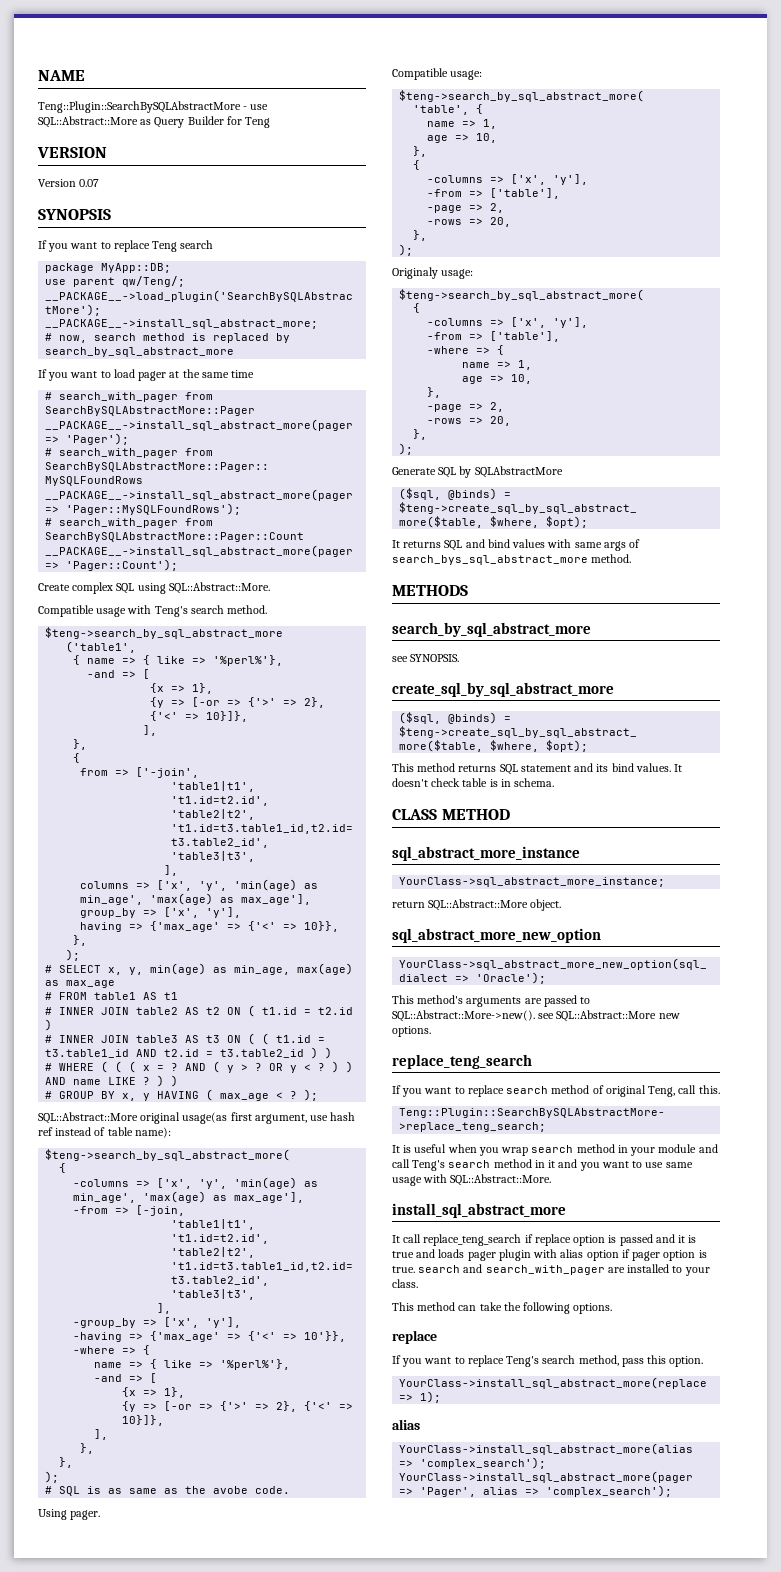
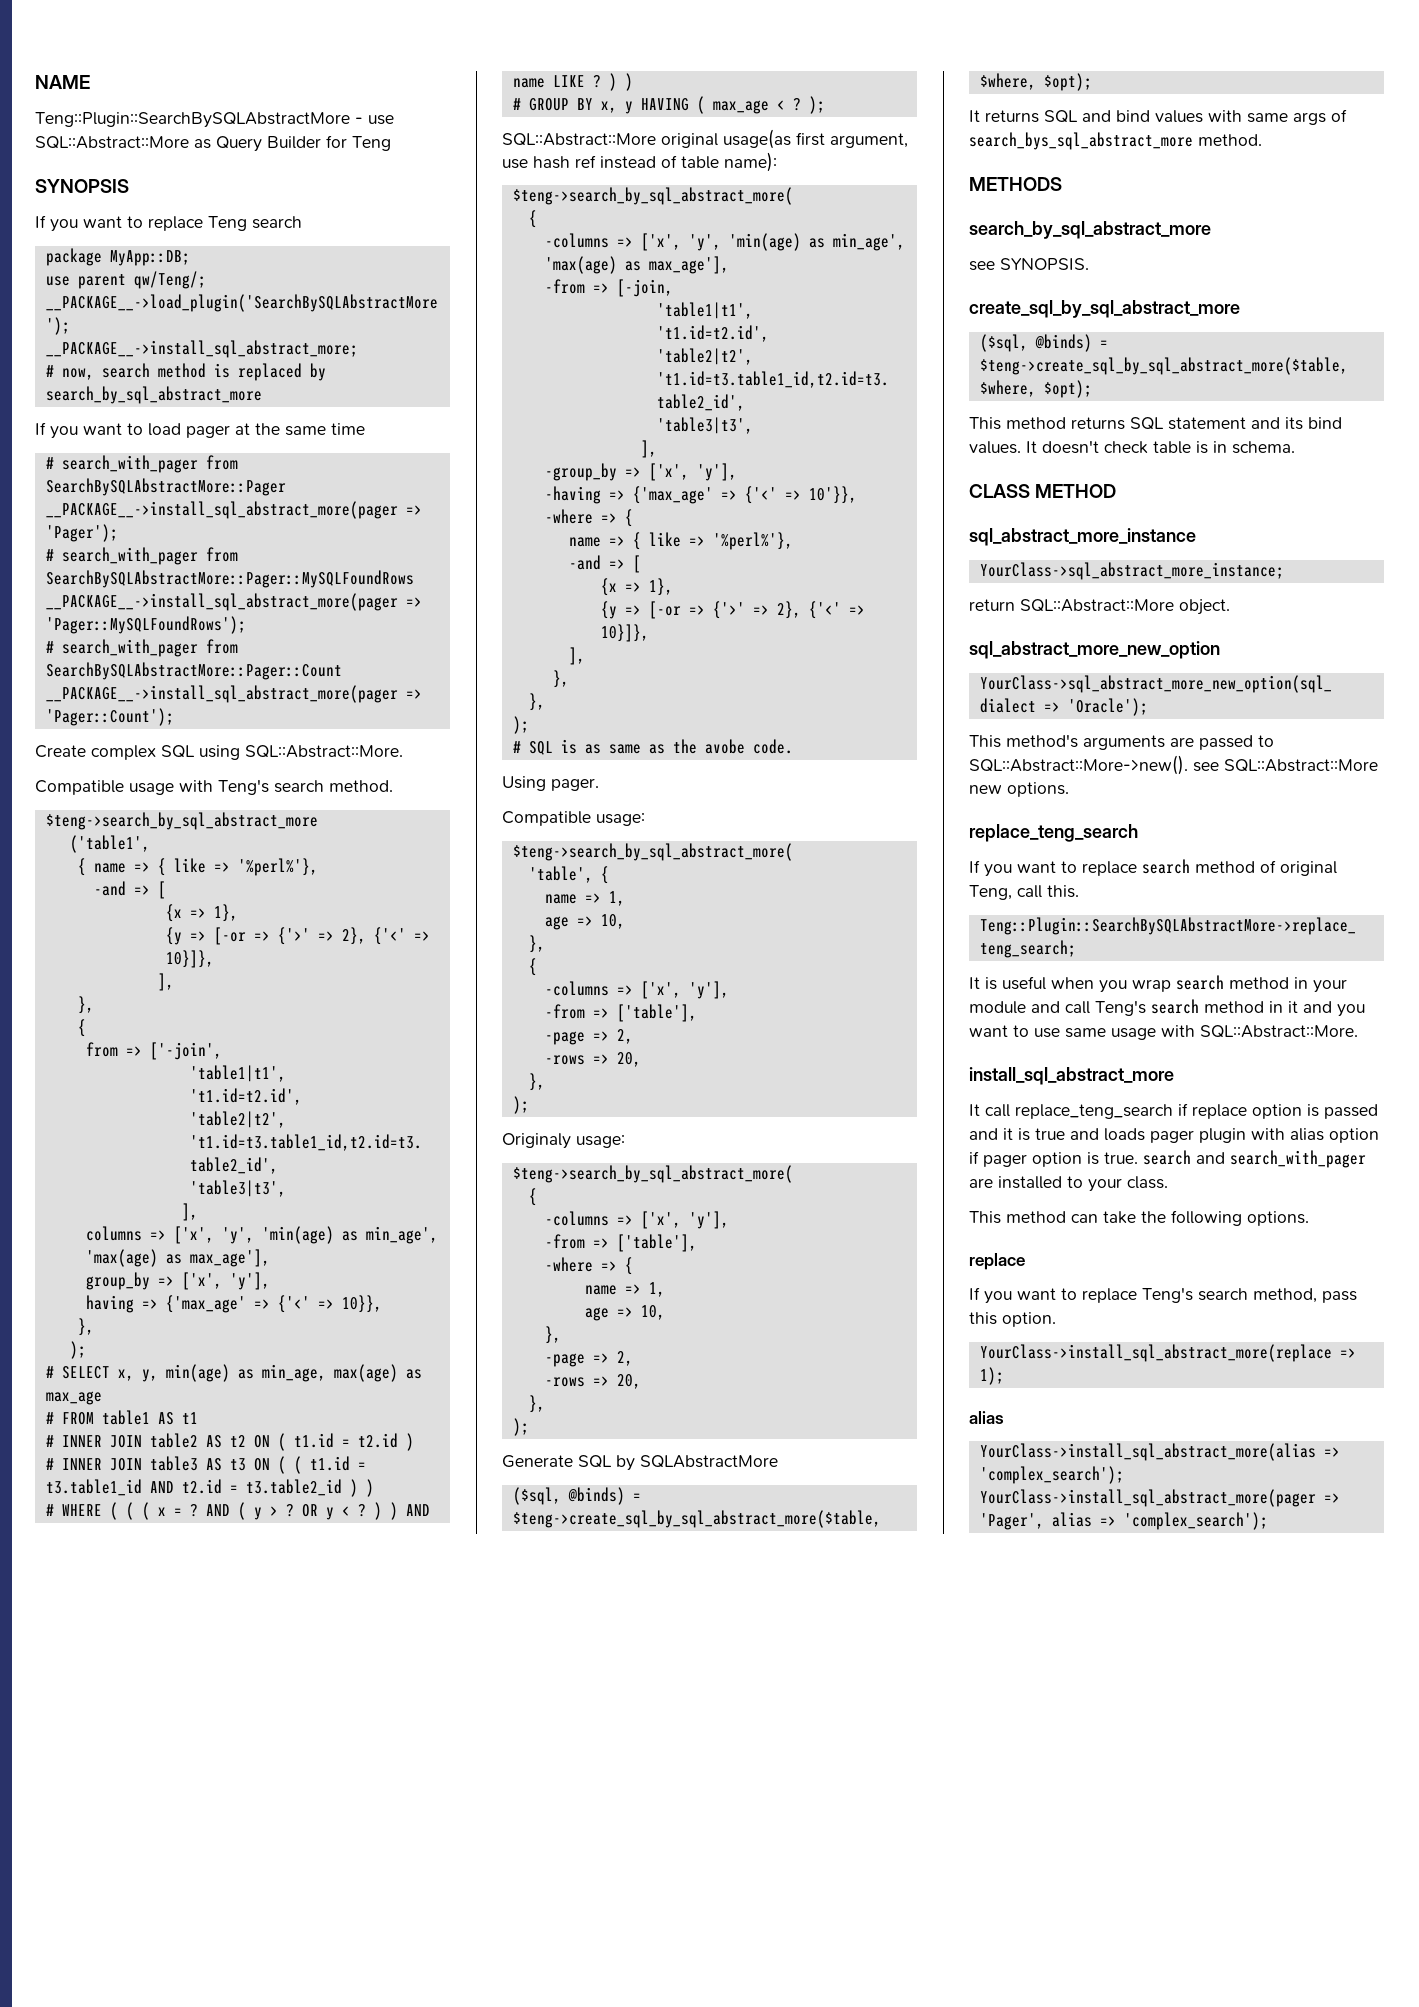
[37,147,107,158] [38,179,100,187] // VERSION // Version 0.07 -> (391, 143) none

